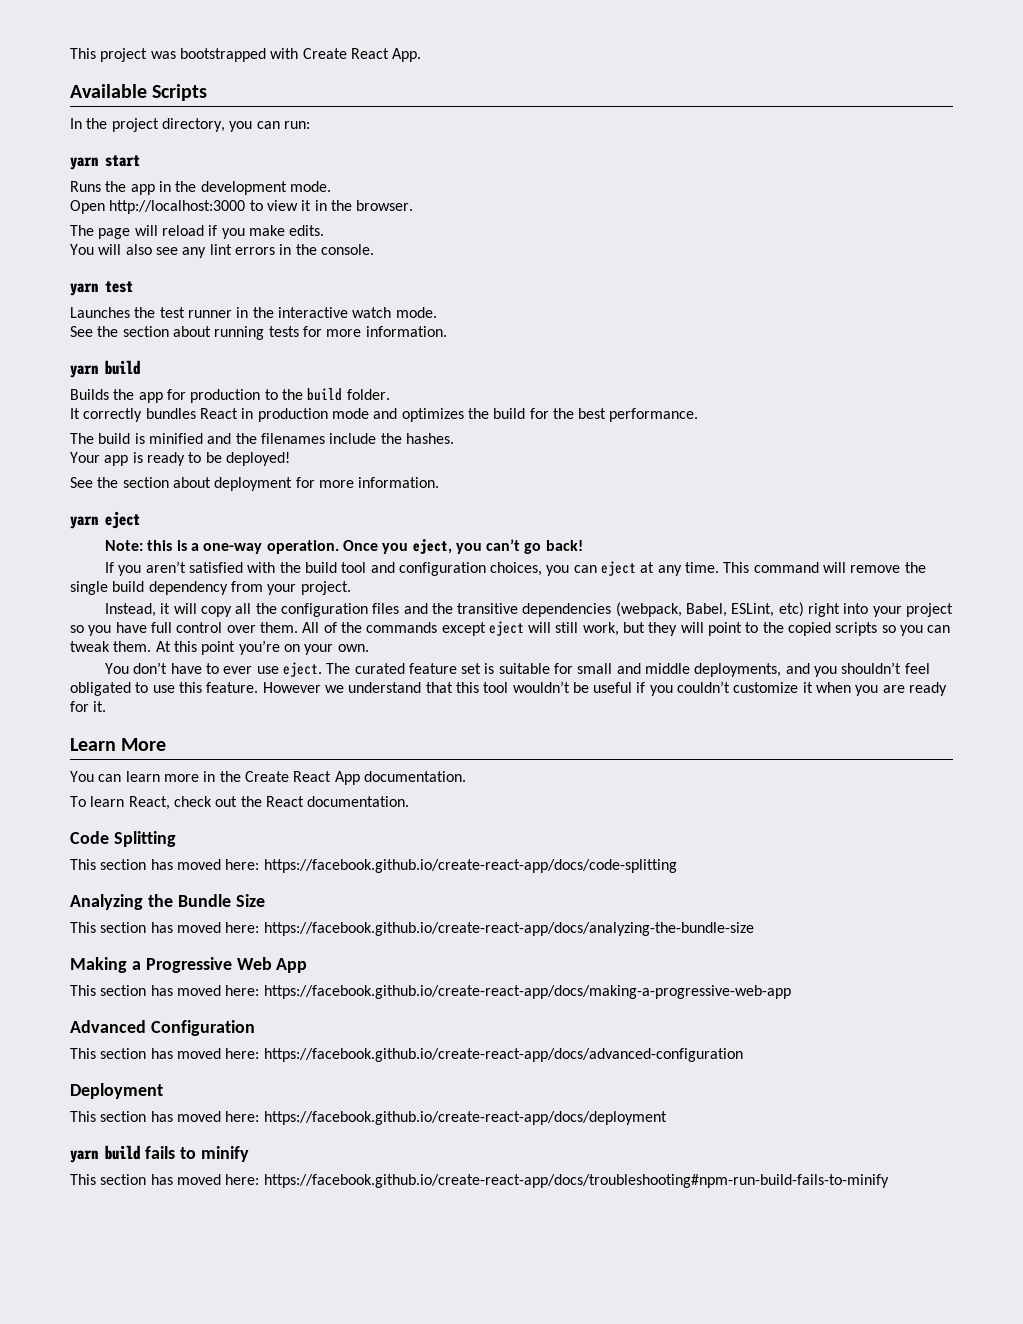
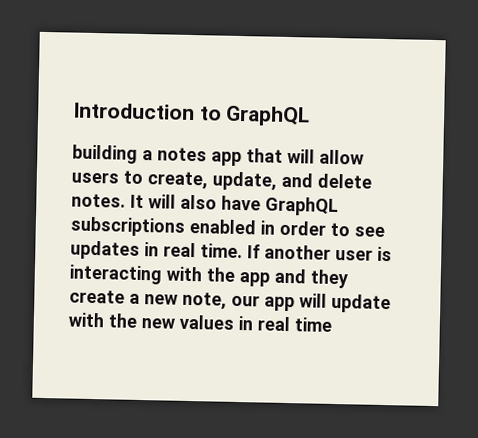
[70,48,422,62] [70,84,208,101] [70,118,310,132] [70,155,140,170] [70,181,331,195] [70,200,414,214] [70,225,325,239] [70,244,374,258] [70,281,133,296] [70,307,437,318] [70,326,447,340] [70,360,140,378] [70,388,390,403] [70,408,699,422] [70,433,454,444] [70,452,290,466] [70,477,440,491] [70,511,140,529] [104,539,583,554] [104,561,926,576] [70,581,351,595] [104,602,954,617] [70,621,951,636] [70,640,369,655] [104,662,930,677] [70,681,948,696] [70,701,107,712] [70,738,167,751] [70,771,466,785] [70,796,410,810] [70,831,176,847] [70,859,677,873] [70,894,265,910] [70,922,754,936] [70,957,308,973] [70,985,791,999] [70,1020,255,1036] [70,1048,743,1062] [70,1083,163,1099] [70,1111,667,1125] [70,1145,249,1163] [70,1174,889,1188] This project was bootstrapped with Create React App. // Available Scripts // In the project directory, you can run: // yarn start // Runs the app in the development mode. // Open http://localhost:3000 to view it in the browser. // The page will reload if you make edits. // You will also see any lint errors in the console. // yarn test // Launches the test runner in the interactive watch mode. // See the section about running tests for more information. // yarn build // Builds the app for production to the build folder. // It correctly bundles React in production mode and optimizes the build for the best performance. // The build is minified and the filenames include the hashes. // Your app is ready to be deployed! // See the section about deployment for more information. // yarn eject // Note: this is a one-way operation. Once you eject, you can’t go back! // If you aren’t satisfied with the build tool and configuration choices, you can eject at any time. This command will remove the single build dependency from your project. // Instead, it will copy all the configuration files and the transitive dependencies (webpack, Babel, ESLint, etc) right into your project so you have full control over them. All of the commands except eject will still work, but they will point to the copied scripts so you can tweak them. At this point you’re on your own. // You don’t have to ever use eject. The curated feature set is suitable for small and middle deployments, and you shouldn’t feel obligated to use this feature. However we understand that this tool wouldn’t be useful if you couldn’t customize it when you are ready for it. // Learn More // You can learn more in the Create React App documentation. // To learn React, check out the React documentation. // Code Splitting // This section has moved here: https://facebook.github.io/create-react-app/docs/code-splitting // Analyzing the Bundle Size // This section has moved here: https://facebook.github.io/create-react-app/docs/analyzing-the-bundle-size // Making a Progressive Web App // This section has moved here: https://facebook.github.io/create-react-app/docs/making-a-progressive-web-app // Advanced Configuration // This section has moved here: https://facebook.github.io/create-react-app/docs/advanced-configuration // Deployment // This section has moved here: https://facebook.github.io/create-react-app/docs/deployment // yarn build fails to minify // This section has moved here: https://facebook.github.io/create-react-app/docs/troubleshooting#npm-run-build-fails-to-minify -> [73,102,311,127] [72,144,364,167] [71,170,372,191] [71,193,339,217] [70,216,385,238] [70,240,392,262] [69,264,348,289] [69,289,391,314] [68,312,332,332] Introduction to GraphQL // building a notes app that will allow users to create, update, and delete notes. It will also have GraphQL subscriptions enabled in order to see updates in real time. If another user is interacting with the app and they create a new note, our app will update with the new values in real time

